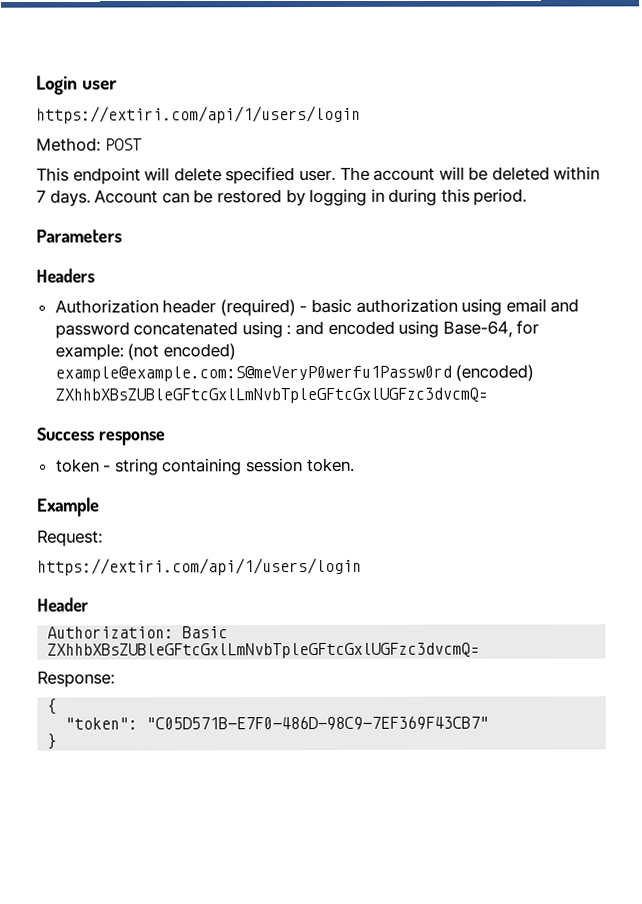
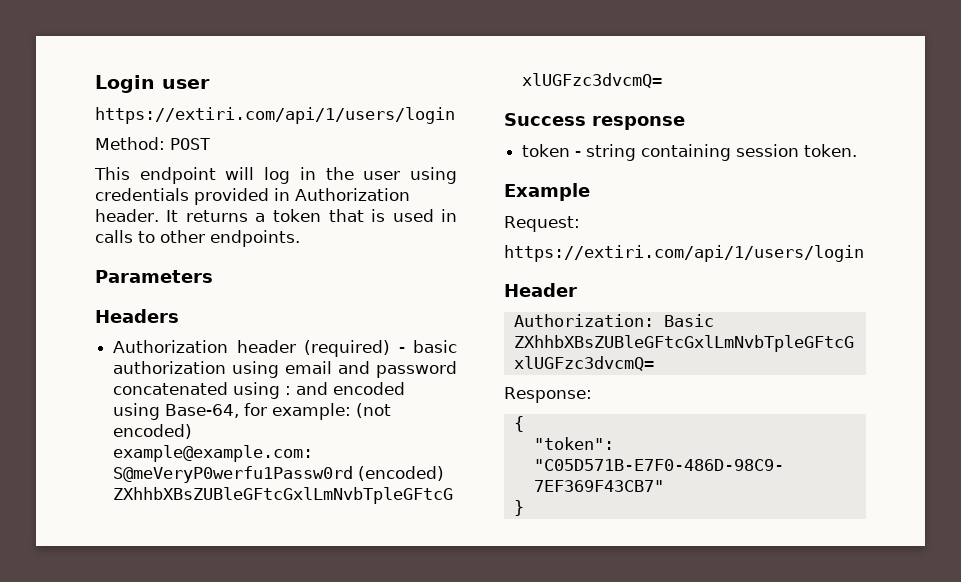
[173,166,601,185] [36,188,528,207] delete specified user. The account will be deleted within 7 days. Account can be restored by logging in during this period. -> [264,167,458,184] [95,188,410,205] [95,209,457,222] [95,230,300,247] log in the user using credentials provided in Authorization header. It returns a token that is used in calls to other endpoints.

